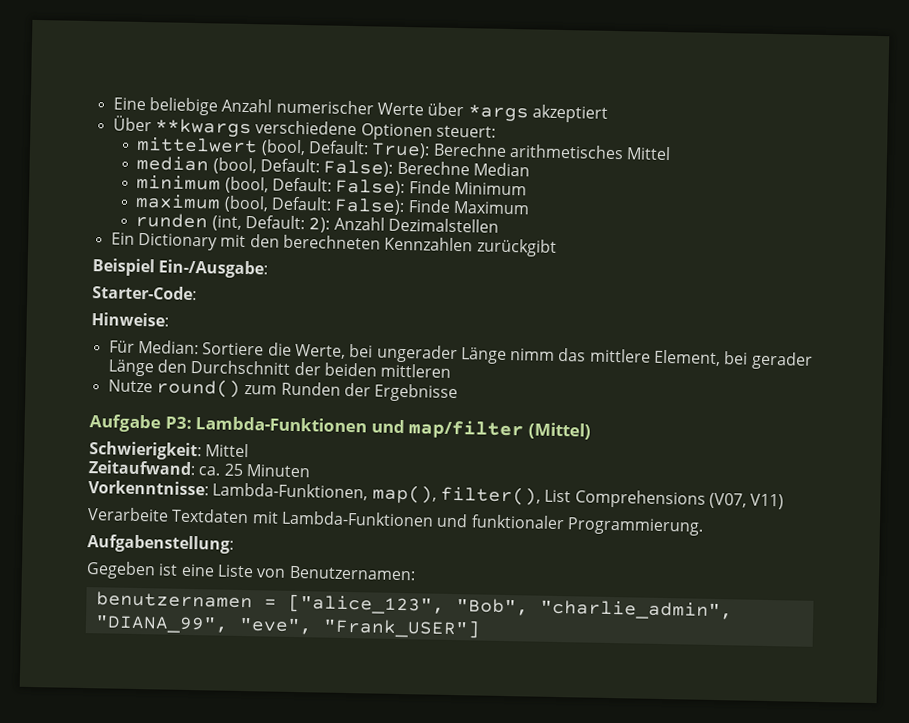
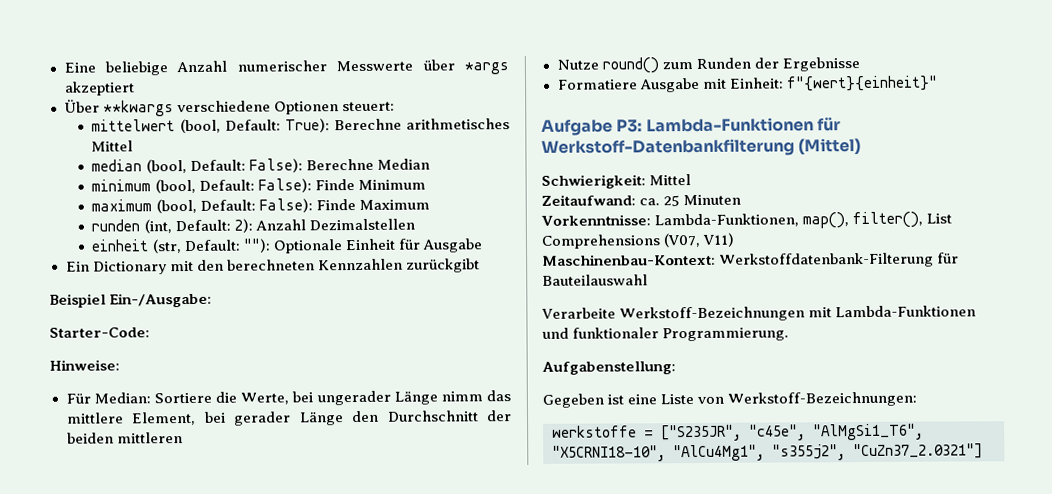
[376,102,424,116] Werte -> [336,60,414,72] Messwerte
(499, 225) none -> [91,238,483,254] // einheit (str, Default: ""): Optionale Einheit für Ausgabe
(459, 393) none -> [557,75,938,93] // Formatiere Ausgabe mit Einheit: f"{wert}{einheit}"
[370,419,525,440] und map/filter -> [816,117,841,132] [541,138,795,157] für Werkstoff-Datenbankfilterung
(785, 501) none -> [542,252,960,268] [542,274,648,286] // Maschinenbau-Kontext: Werkstoffdatenbank-Filterung für Bauteilauswahl
[171,508,250,524] Textdaten -> [619,306,806,322] Werkstoff-Bezeichnungen
[288,565,416,581] [95,591,733,621] [94,614,481,639] Benutzernamen: // benutzernamen = ["alice_123", "Bob", "charlie_admin", "DIANA_99", "eve", "Frank_USER"] -> [727,391,918,407] [552,423,924,442] [552,443,983,462] Werkstoff-Bezeichnungen: // werkstoffe = ["S235JR", "c45e", "AlMgSi1_T6", "X5CRNI18-10", "AlCu4Mg1", "s355j2", "CuZn37_2.0321"]

